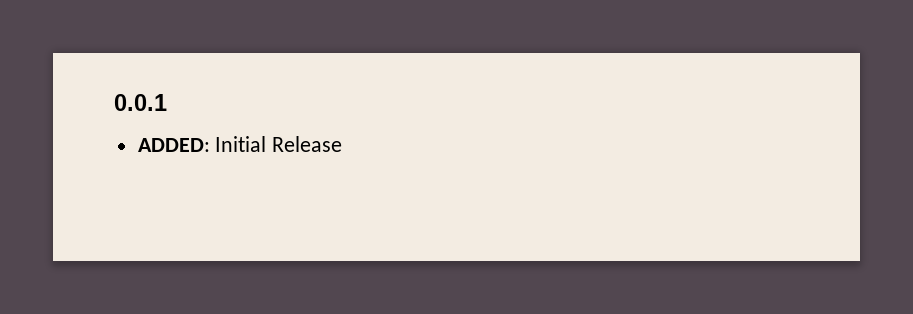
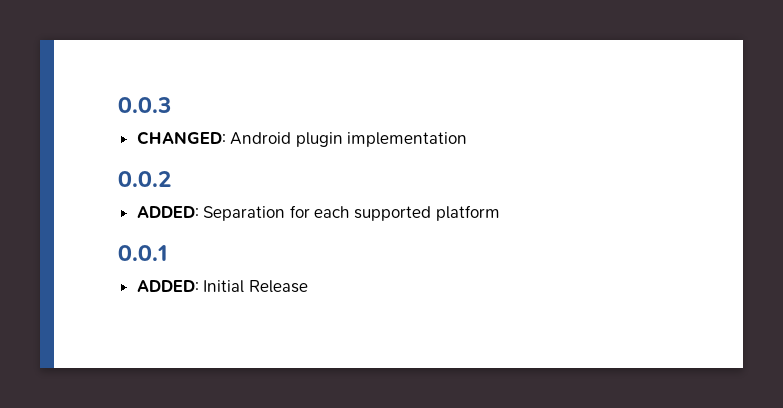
(114, 102) none -> [118,97,171,113] [136,131,468,147] [118,171,171,187] [136,205,500,221] 0.0.3 // CHANGED: Android plugin implementation // 0.0.2 // ADDED: Separation for each supported platform //

